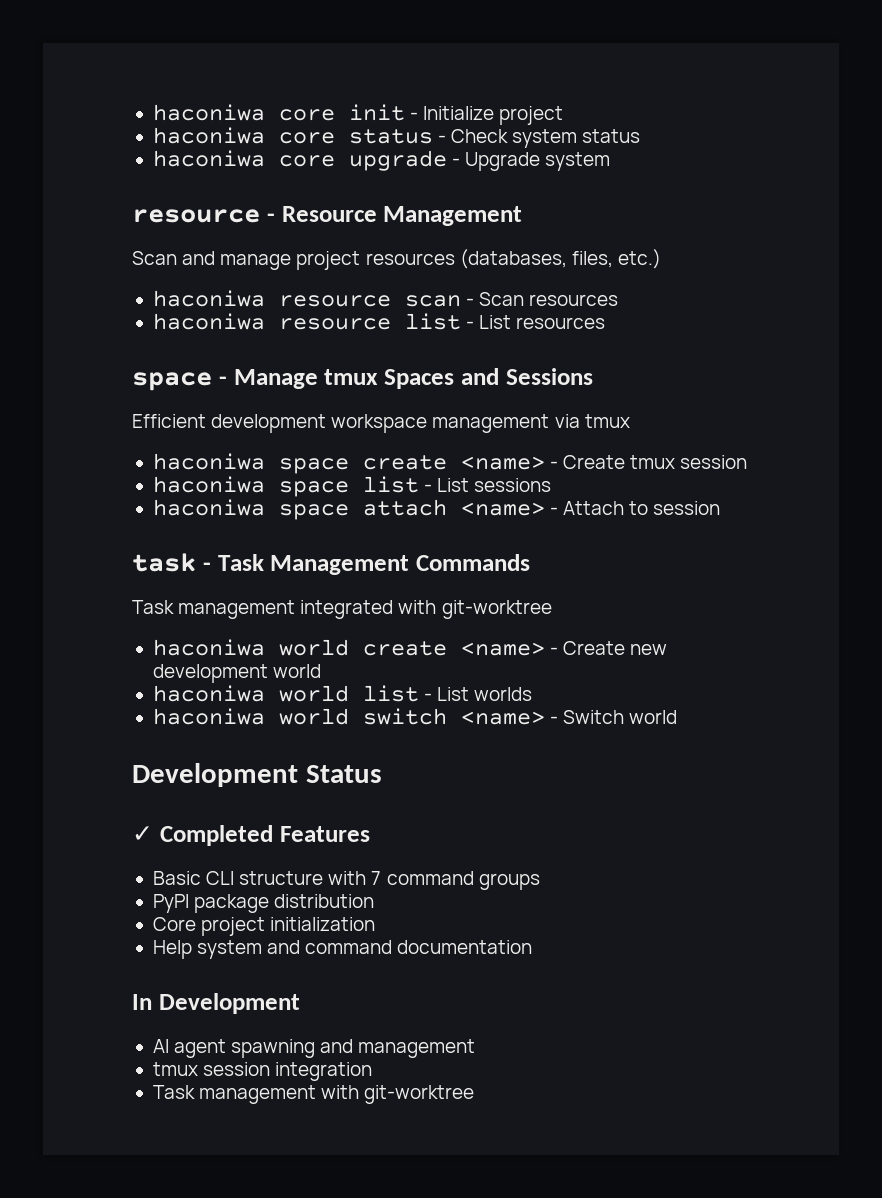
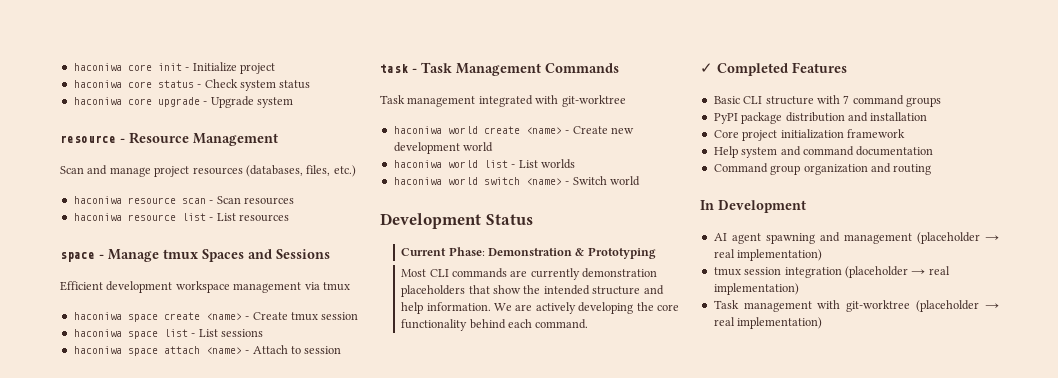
(382, 774) none -> [401,247,656,259] [401,268,658,280] [401,285,664,297] [401,302,679,314] [401,319,589,331] // Current Phase: Demonstration & Prototyping // Most CLI commands are currently demonstration placeholders that show the intended structure and help information. We are actively developing the core functionality behind each command.
(375, 901) none -> [847,112,928,122] and installation
(376, 924) none -> [846,129,905,138] framework
(533, 947) none -> [713,163,932,175] // Command group organization and routing
(476, 1048) none -> [916,232,999,244] [713,249,823,261] (placeholder → real implementation)
(373, 1071) none -> [844,266,950,278] [713,283,799,295] (placeholder → real implementation)
(475, 1094) none -> [916,300,999,312] [713,317,823,329] (placeholder → real implementation)

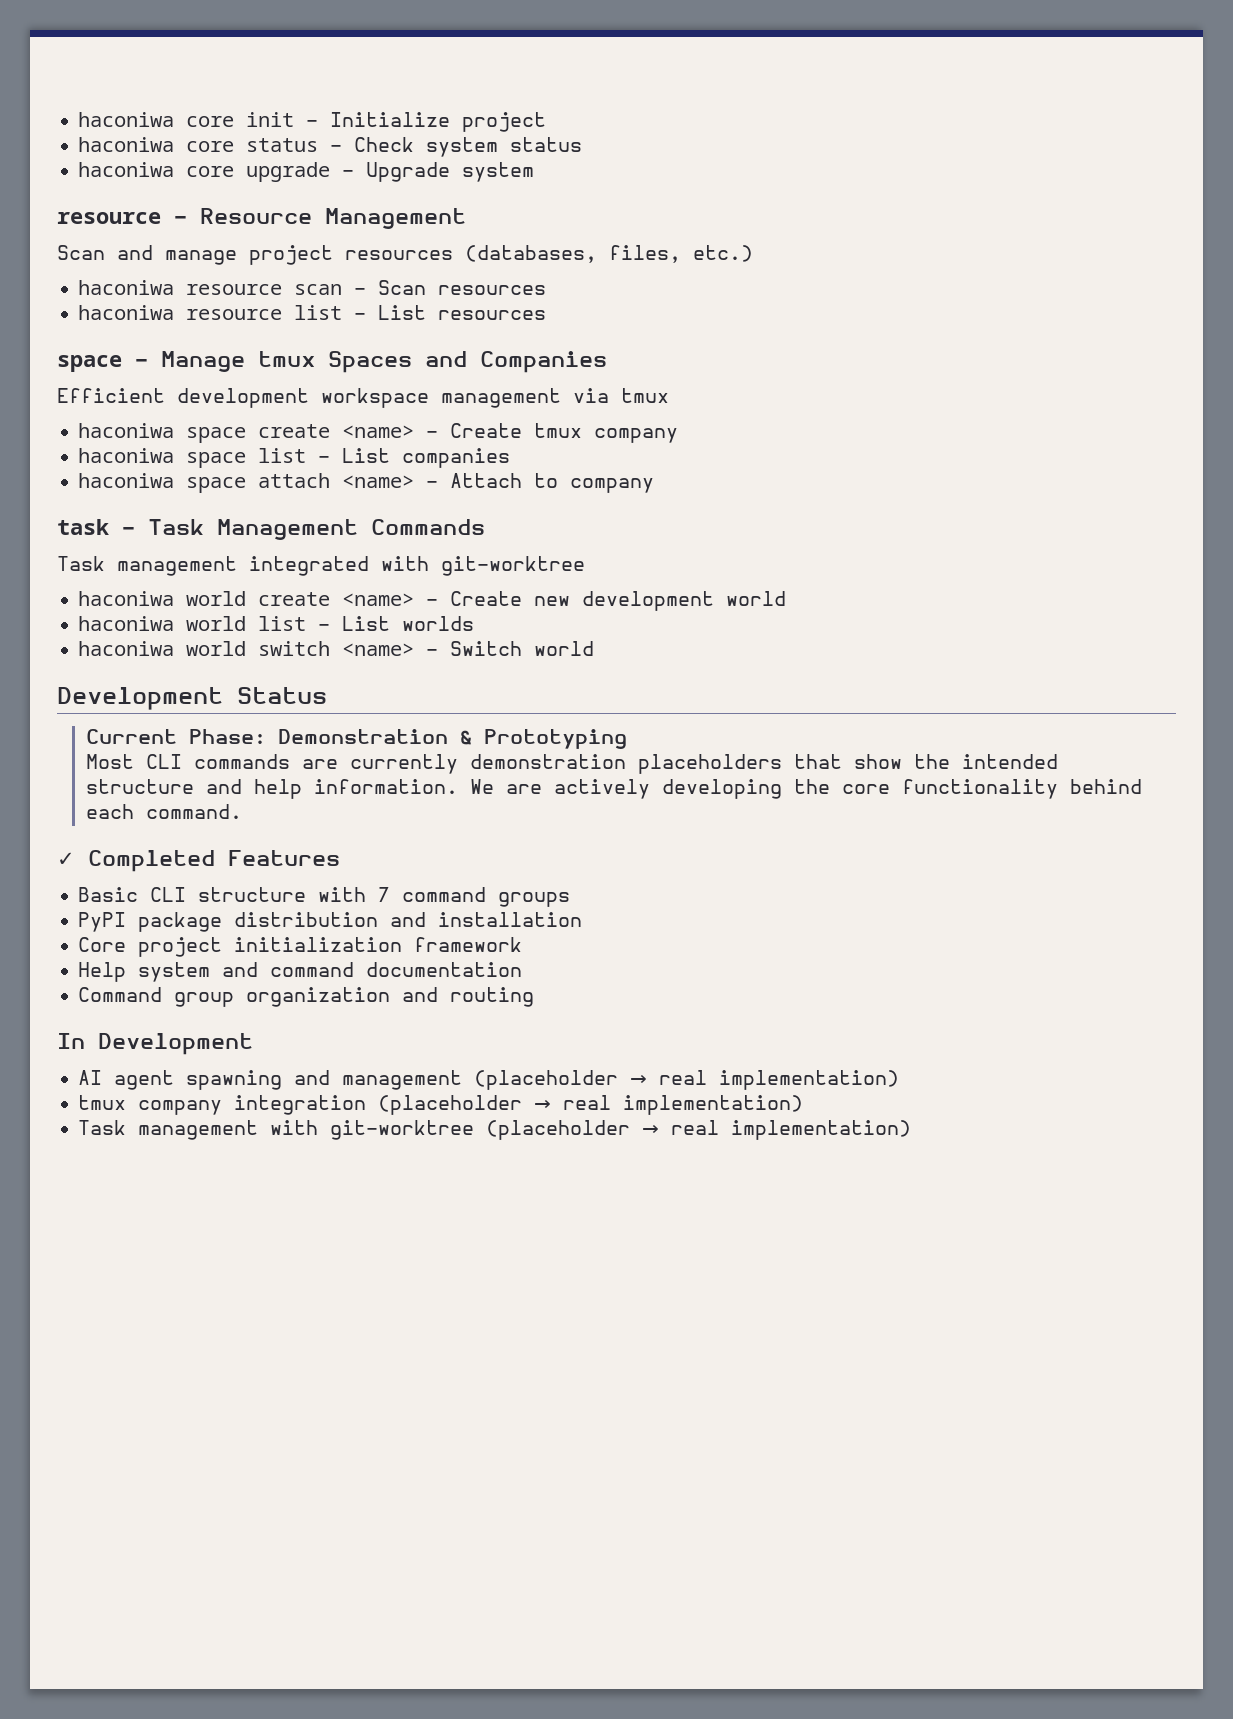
[276,249,330,259] Sessions -> [480,351,607,373] Companies
[321,312,359,320] session -> [594,428,679,443] company
[220,329,263,337] sessions -> [402,448,511,468] companies
[304,346,342,354] session -> [570,478,655,493] company
[744,267,782,275] session -> [138,1100,223,1115] company

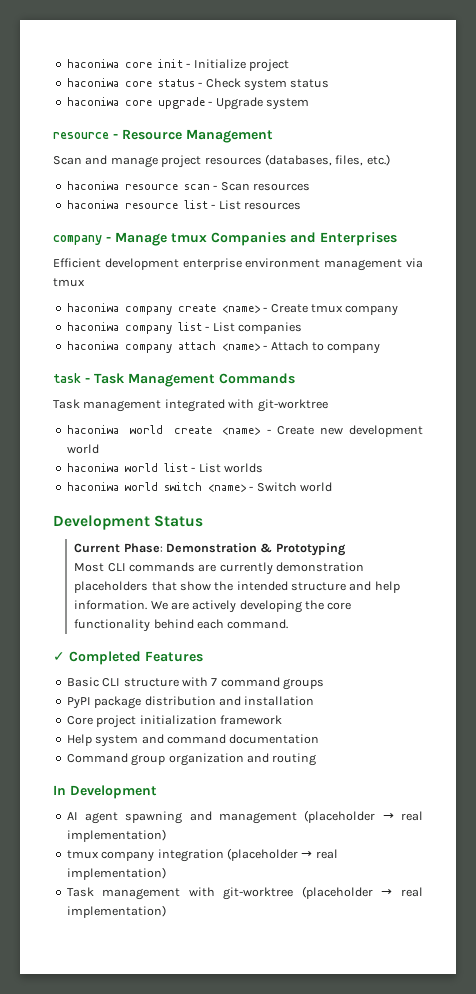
[57,355,122,372] space -> [53,235,102,245] company
[328,351,607,373] Spaces and Companies -> [211,232,397,246] Companies and Enterprises
[321,388,429,408] workspace -> [182,258,321,270] enterprise environment
[186,427,247,443] space -> [124,306,172,315] company
[186,452,247,468] space -> [124,325,172,334] company
[186,477,247,493] space -> [124,344,172,353] company

